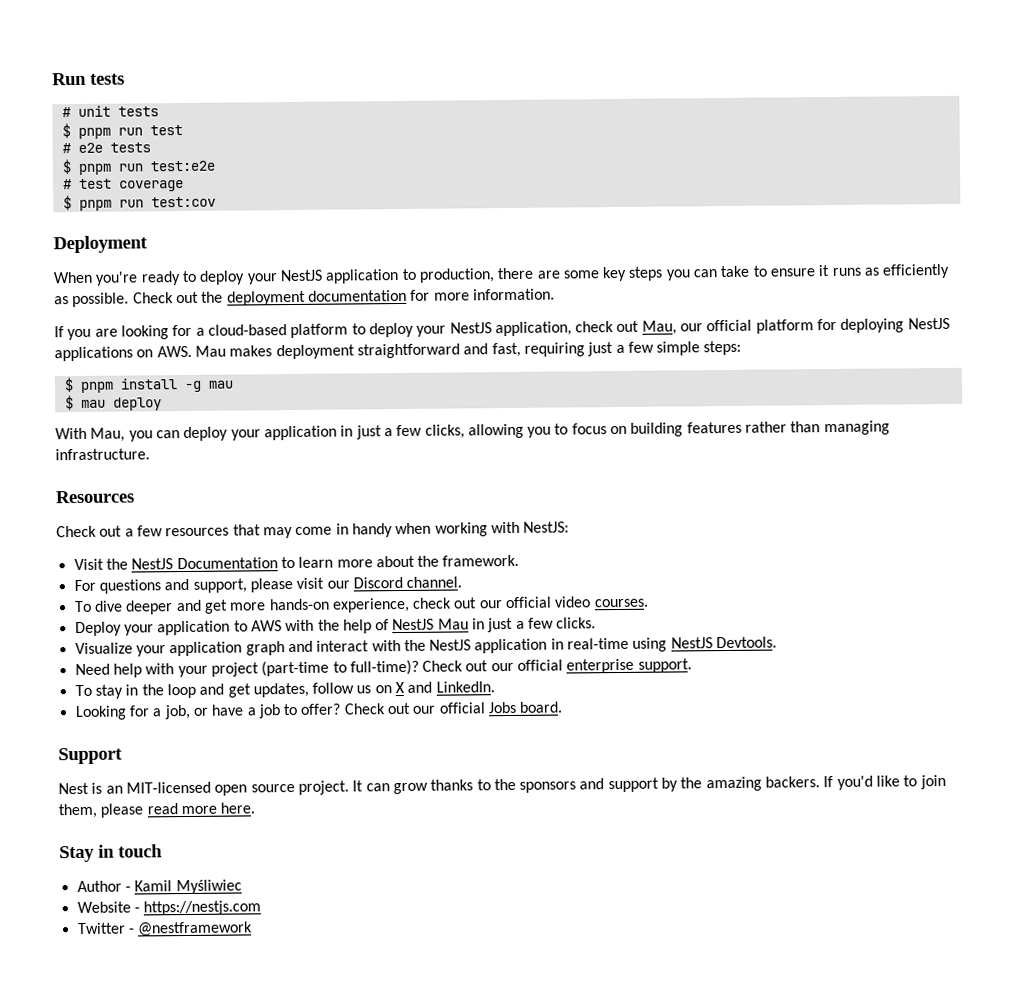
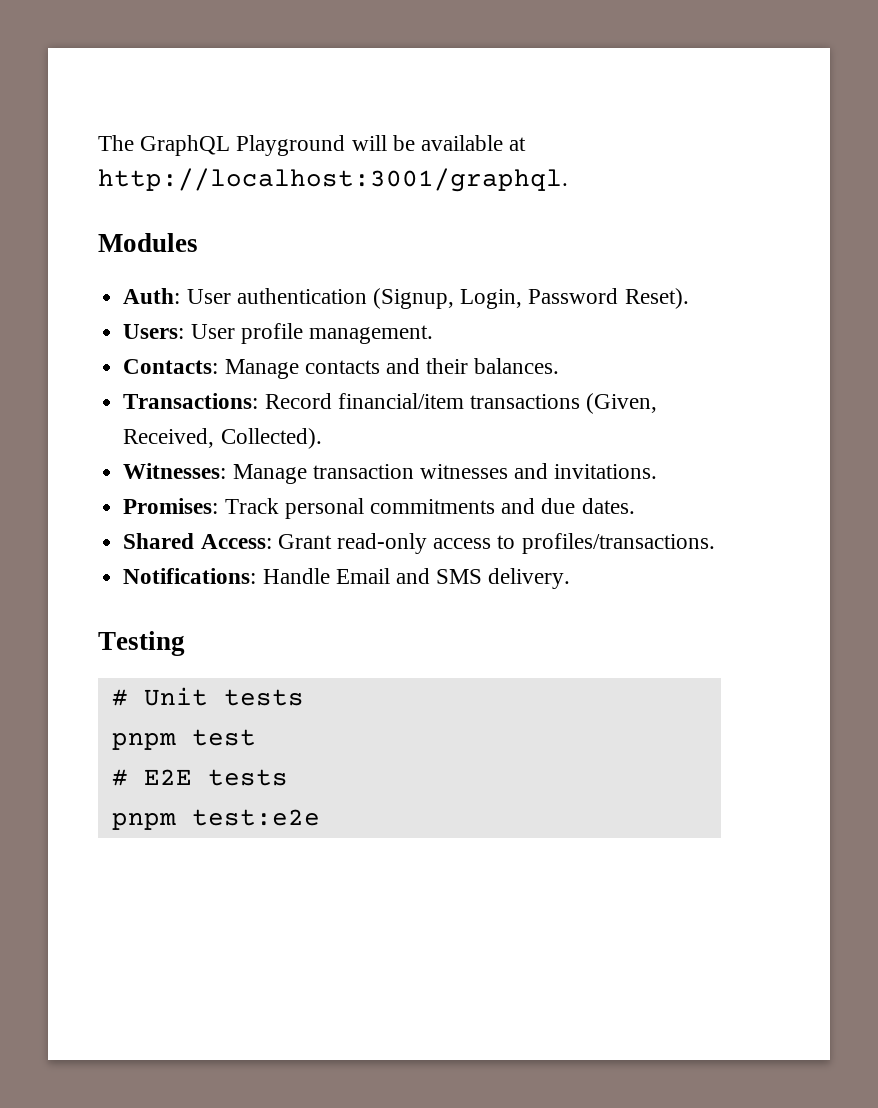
[52,72,125,86] [61,105,159,118] [61,123,143,139] Run tests // # unit tests // $ pnpm run -> [98,135,527,156] [98,168,568,192] [98,233,198,252] [123,288,689,309] [123,323,433,344] [123,358,560,379] [123,393,658,414] [123,428,322,449] [123,463,658,484] [123,498,635,519] [123,533,715,554] [123,568,571,589] [98,631,185,656] [111,687,304,706] [111,733,176,750] The GraphQL Playground will be available at http://localhost:3001/graphql. // Modules // Auth: User authentication (Signup, Login, Password Reset). // Users: User profile management. // Contacts: Manage contacts and their balances. // Transactions: Record financial/item transactions (Given, Received, Collected). // Witnesses: Manage transaction witnesses and invitations. // Promises: Track personal commitments and due dates. // Shared Access: Grant read-only access to profiles/transactions. // Notifications: Handle Email and SMS delivery. // Testing // # Unit tests // pnpm
[77,142,151,153] [61,159,215,175] [62,178,184,192] [62,195,216,211] [53,235,148,254] [53,263,951,286] [54,288,555,308] [54,317,950,341] [54,340,742,362] [63,377,234,393] [64,395,162,411] [55,420,890,442] [55,448,150,461] [55,490,135,504] [56,521,570,539] [73,554,520,571] [73,576,463,594] [73,596,649,615] [74,617,597,637] [74,636,778,657] [74,658,692,678] [74,681,495,699] [74,701,564,721] [58,747,123,765] [58,774,946,796] [58,802,256,819] [59,844,163,863] [76,879,242,895] [76,900,262,916] [76,921,254,937] e2e tests // $ pnpm run test:e2e // # test coverage // $ pnpm run test:cov // Deployment // When you're ready to deploy your NestJS application to production, there are some key steps you can take to ensure it runs as efficiently as possible. Check out the deployment documentation for more information. // If you are looking for a cloud-based platform to deploy your NestJS application, check out Mau, our official platform for deploying NestJS applications on AWS. Mau makes deployment straightforward and fast, requiring just a few simple steps: // $ pnpm install -g mau // $ mau deploy // With Mau, you can deploy your application in just a few clicks, allowing you to focus on building features rather than managing infrastructure. // Resources // Check out a few resources that may come in handy when working with NestJS: // Visit the NestJS Documentation to learn more about the framework. // For questions and support, please visit our Discord channel. // To dive deeper and get more hands-on experience, check out our official video courses. // Deploy your application to AWS with the help of NestJS Mau in just a few clicks. // Visualize your application graph and interact with the NestJS application in real-time using NestJS Devtools. // Need help with your project (part-time to full-time)? Check out our official enterprise support. // To stay in the loop and get updates, follow us on X and LinkedIn. // Looking for a job, or have a job to offer? Check out our official Jobs board. // Support // Nest is an MIT-licensed open source project. It can grow thanks to the sponsors and support by the amazing backers. If you'd like to join them, please read more here. // Stay in touch // Author - Kamil Myśliwiec // Website - https://nestjs.com // Twitter - @nestframework -> [143,769,288,786] [111,809,320,830] E2E tests // pnpm test:e2e

